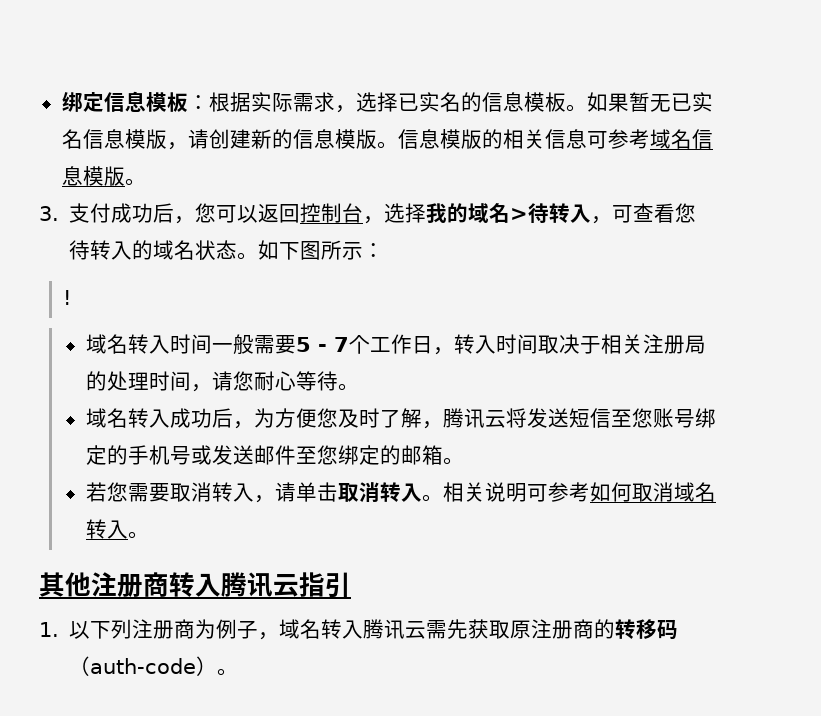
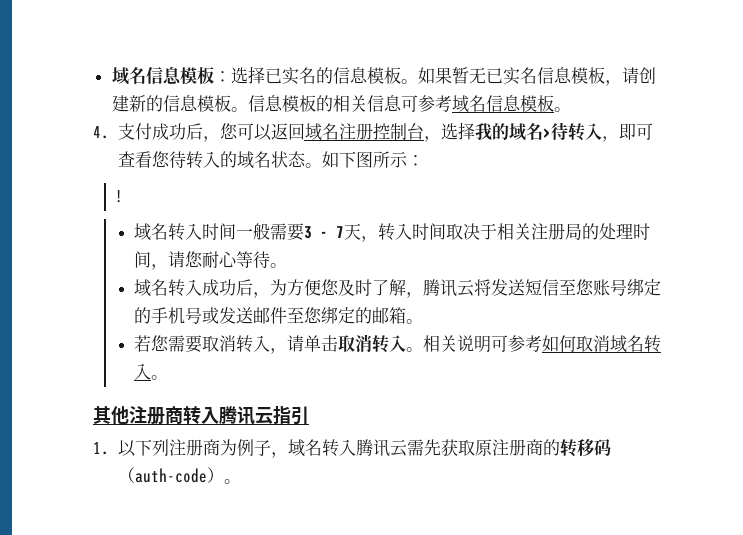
[61,92,104,112] 绑定 -> [111,67,146,85] 域名
[208,92,356,113] 根据实际需求， -> (231, 76) none
[145,129,167,149] 版 -> [587,67,605,84] 板
[355,129,377,149] 版 -> [213,95,231,112] 板
[460,129,482,149] 版 -> [298,95,316,112] 板
[103,166,146,186] [39,206,59,221] 版。 // 3. -> [536,95,571,112] [93,126,109,139] 板。 // 4.
(301, 213) none -> [304,123,373,141] 域名注册
(613, 220) none -> [618,123,636,140] 即
[295,337,311,352] 5 -> [304,226,313,239] 3
[348,334,433,354] 个工作日 -> [344,223,362,240] 天

